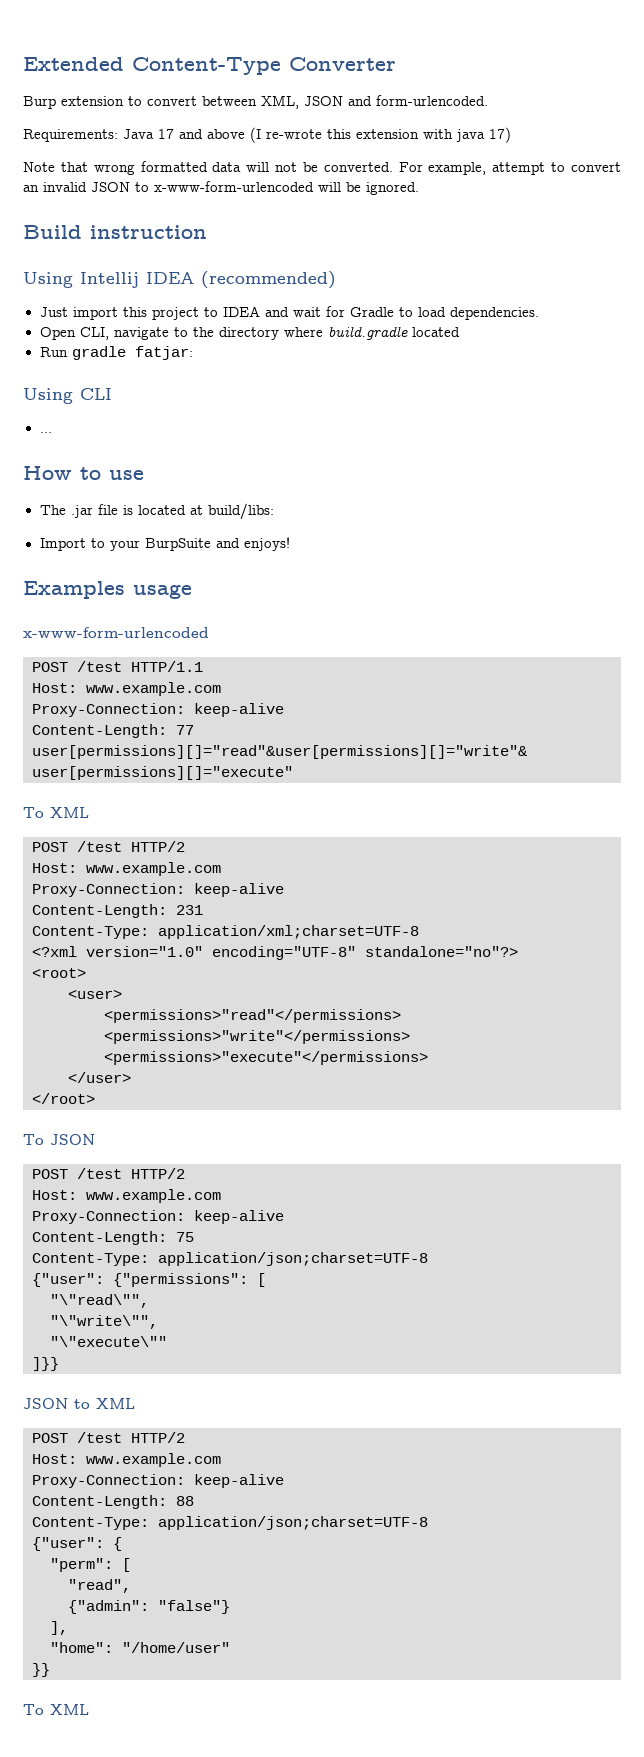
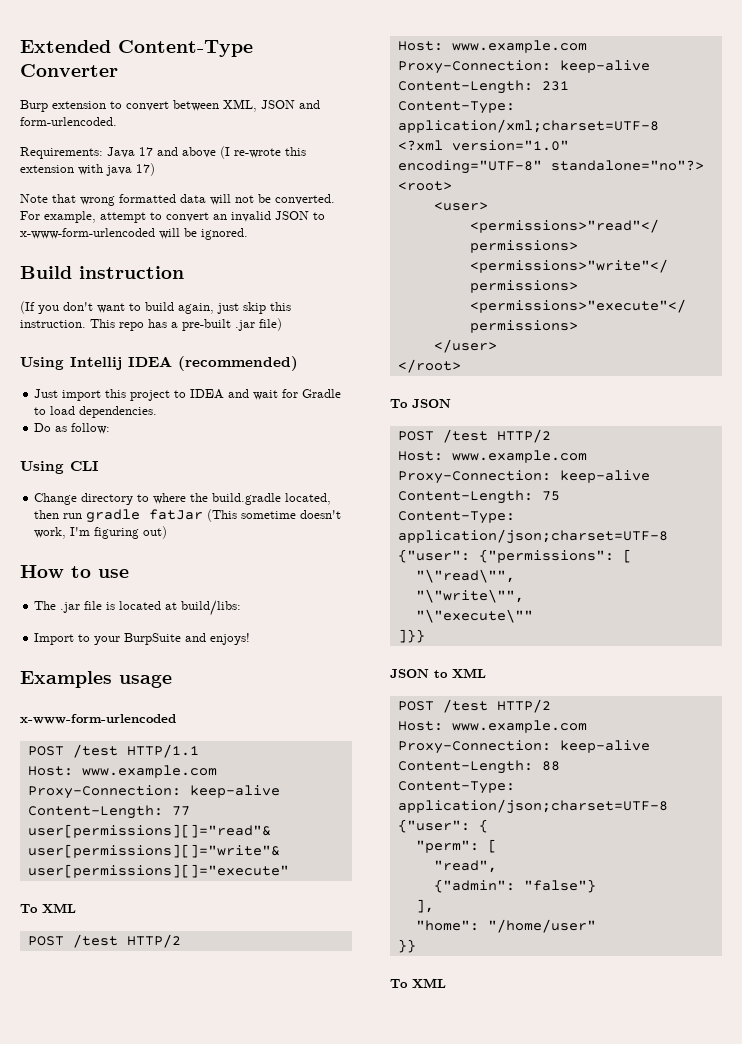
(207, 232) none -> [20,301,291,314] [20,318,282,331] // (If you don't want to build again, just skip this instruction. This repo has a pre-built .jar file)
[39,326,460,340] [39,346,193,360] [23,388,112,404] [39,432,52,433] Open CLI, navigate to the directory where build.gradle located // Run gradle fatjar: // Using CLI // ... -> [34,423,111,434] [20,461,99,474] [34,493,332,505] [34,509,342,523] [34,526,168,539] Do as follow: // Using CLI // Change directory to where the build.gradle located, then run gradle fatJar (This sometime doesn't work, I'm figuring out)

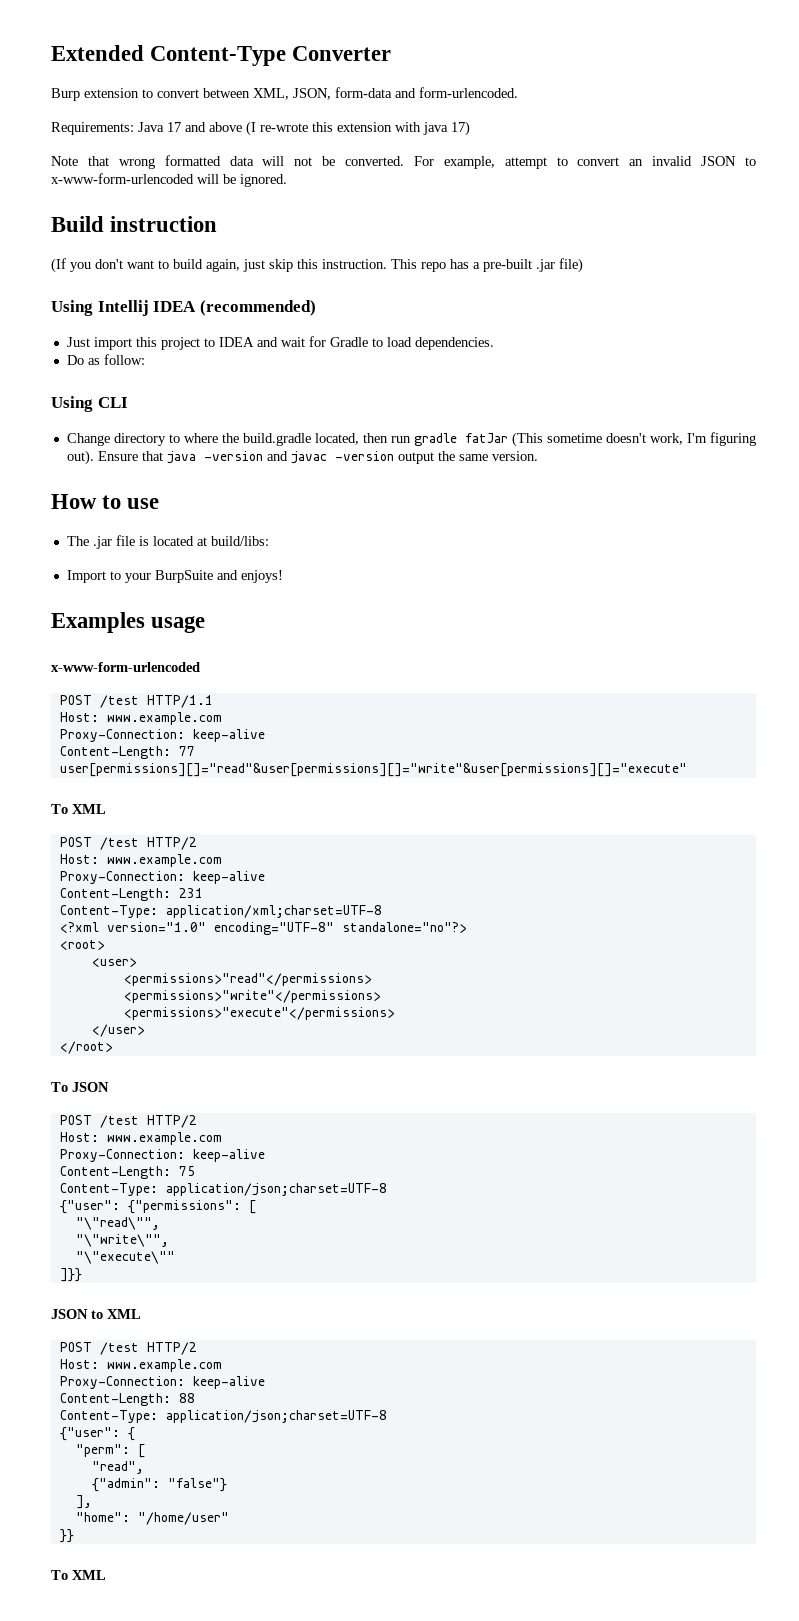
[261,100,295,109] JSON -> [293,87,392,100] JSON, form-data
[143,526,168,539] out) -> [66,450,538,465] out). Ensure that java -version and javac -version output the same version.

